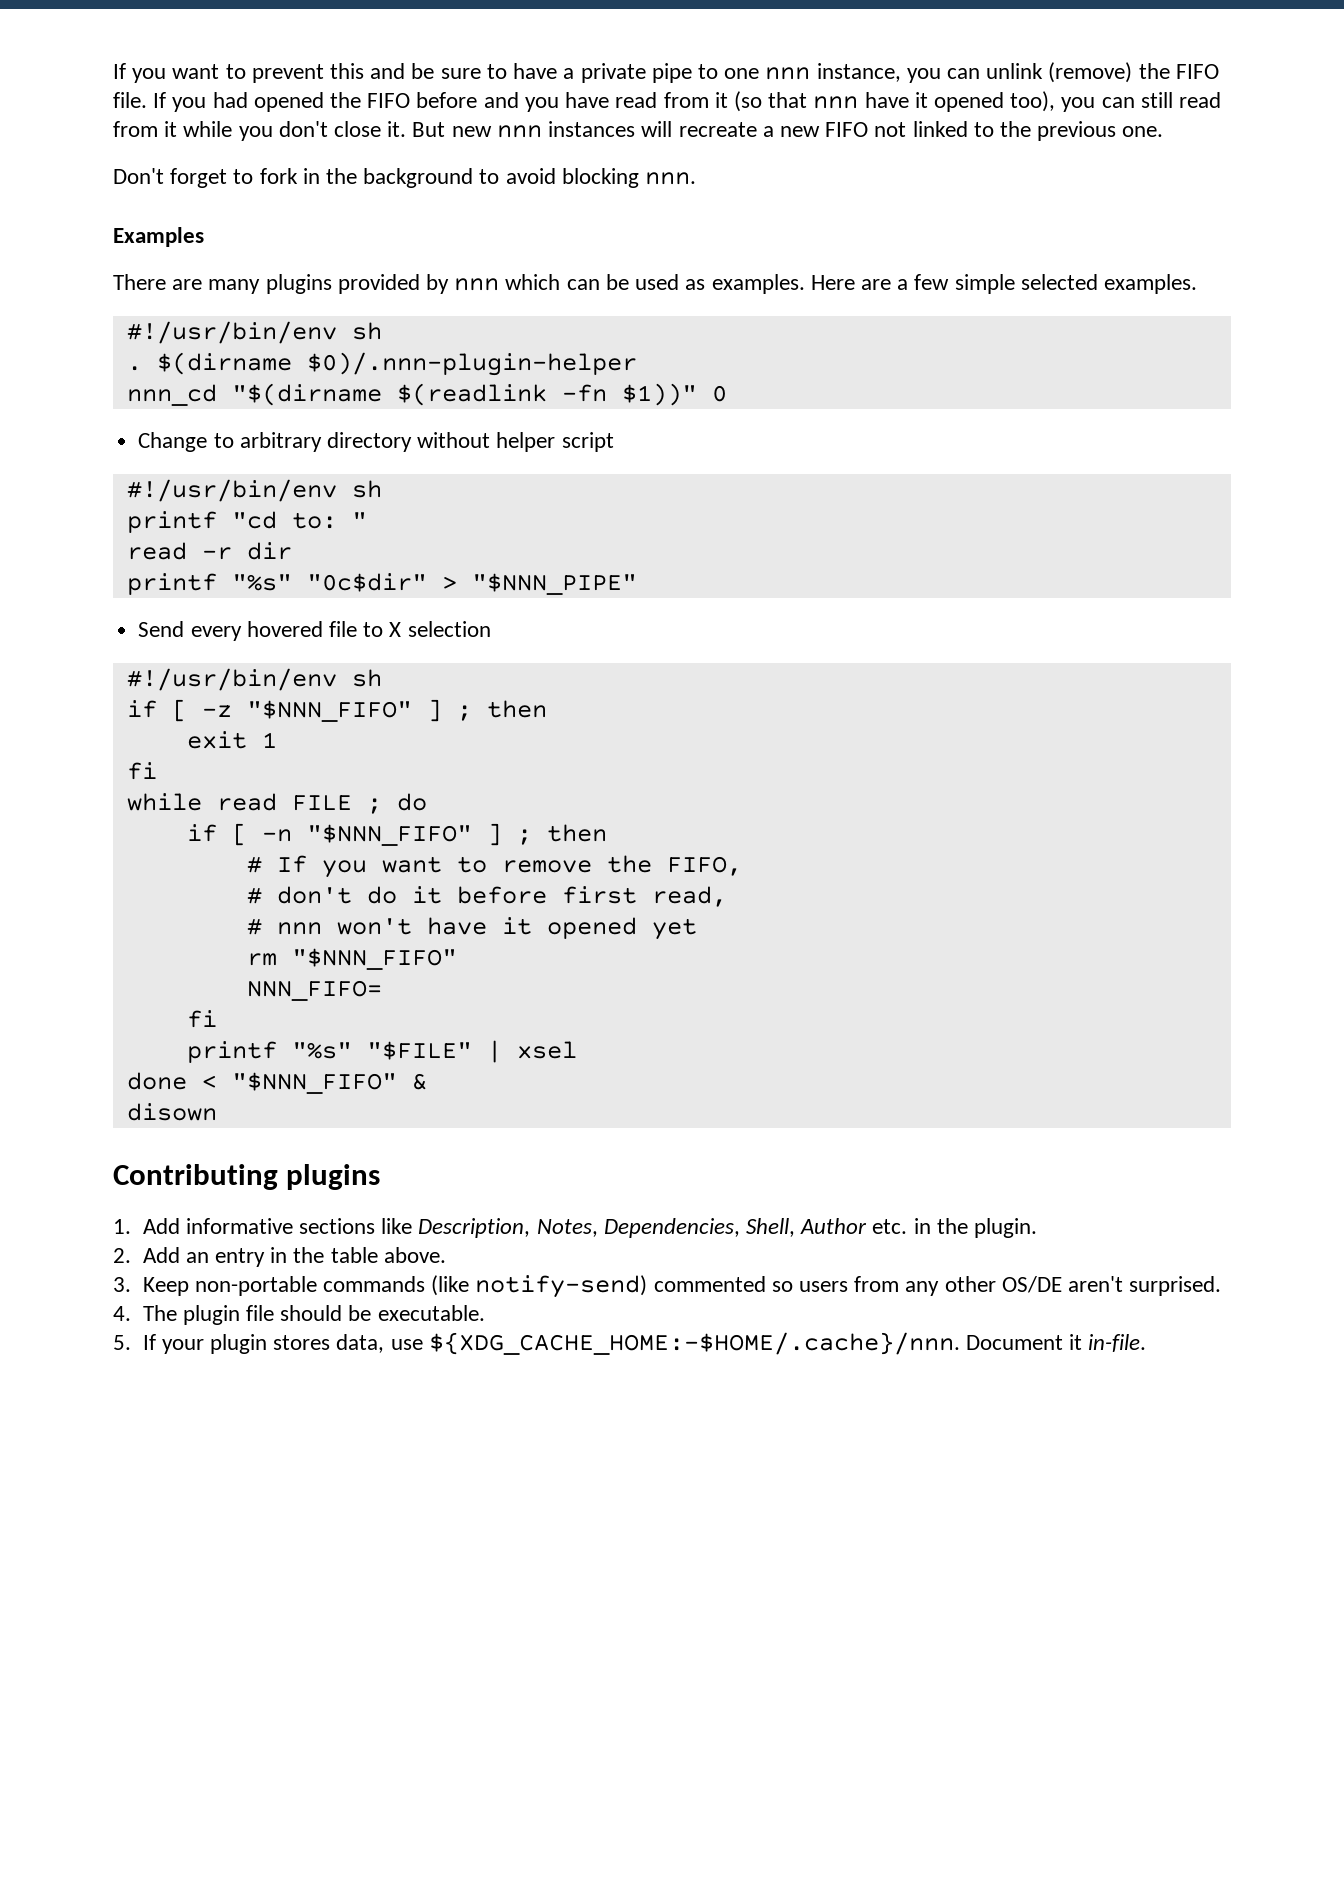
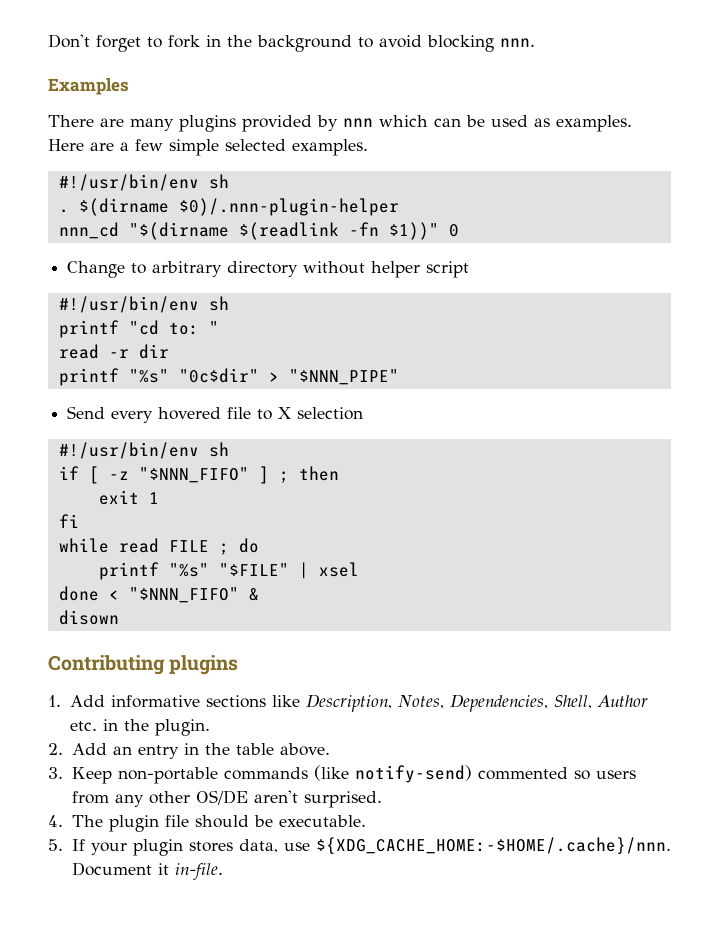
[113,62,1219,83] [113,91,1222,112] [113,121,1164,141] If you want to prevent this and be sure to have a private pipe to one nnn instance, you can unlink (remove) the FIFO file. If you had opened the FIFO before and you have read from it (so that nnn have it opened too), you can still read from it while you don't close it. But new nnn instances will recreate a new FIFO not linked to the previous one. // -> (48, 41) none
[186,823,607,846] [246,855,742,878] [246,886,727,907] [246,917,697,940] [246,948,457,970] [246,980,382,1001] [186,1010,217,1028] // if [ -n "$NNN_FIFO" ] ; then // # If you want to remove the FIFO, // # don't do it before first read, // # nnn won't have it opened yet // rm "$NNN_FIFO" // NNN_FIFO= // fi -> (259, 545) none

